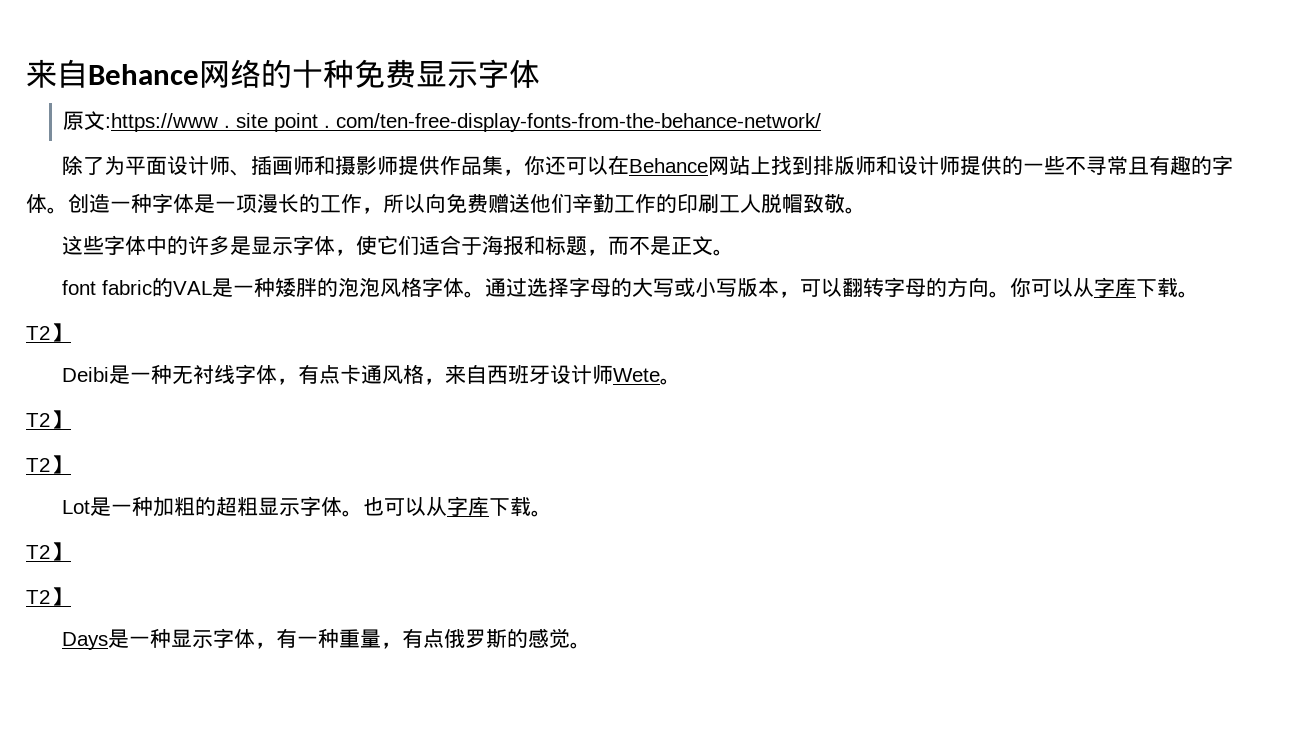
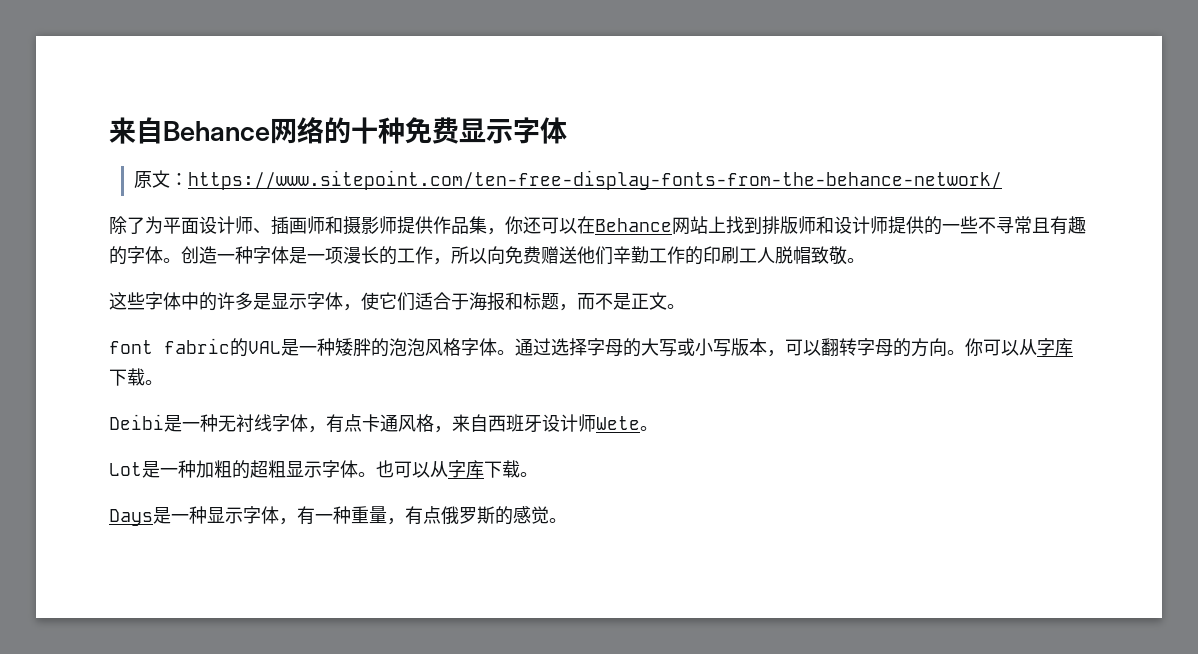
[105,113,822,132] :https://www . site point . com/ten-free-display-fonts-from-the-behance-network/ -> [169,170,1002,190] ：https://www.sitepoint.com/ten-free-display-fonts-from-the-behance-network/
[26,323,71,342] // T2】 -> (163, 382) none
[26,410,71,429] [26,455,71,474] // T2】 // T2】 -> (658, 428) none
[26,542,71,561] [26,587,71,606] // T2】 // T2】 -> (538, 474) none

